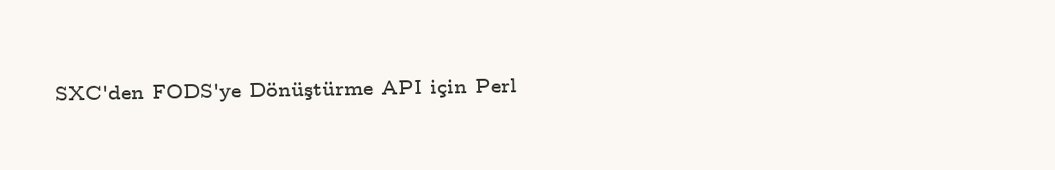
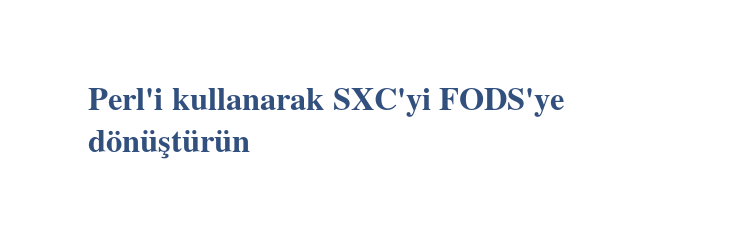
[54,78,518,103] SXC'den FODS'ye Dönüştürme API için Perl -> [88,88,565,117] [88,130,250,159] Perl'i kullanarak SXC'yi FODS'ye dönüştürün

